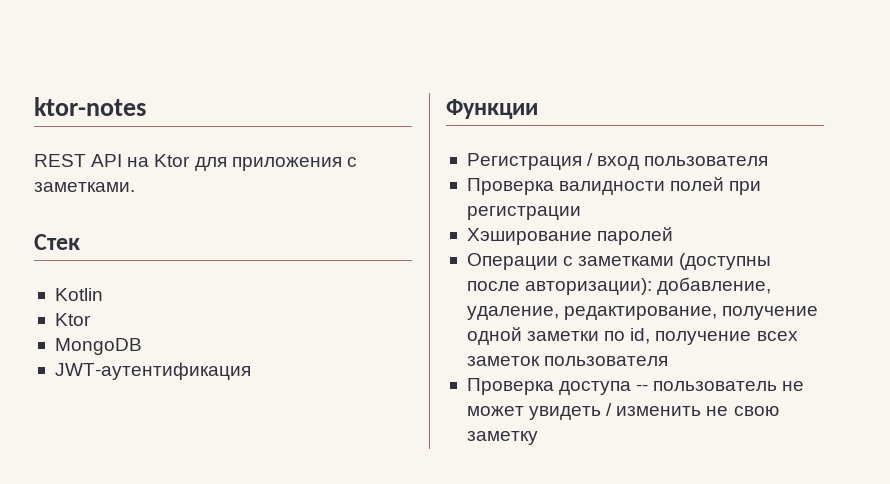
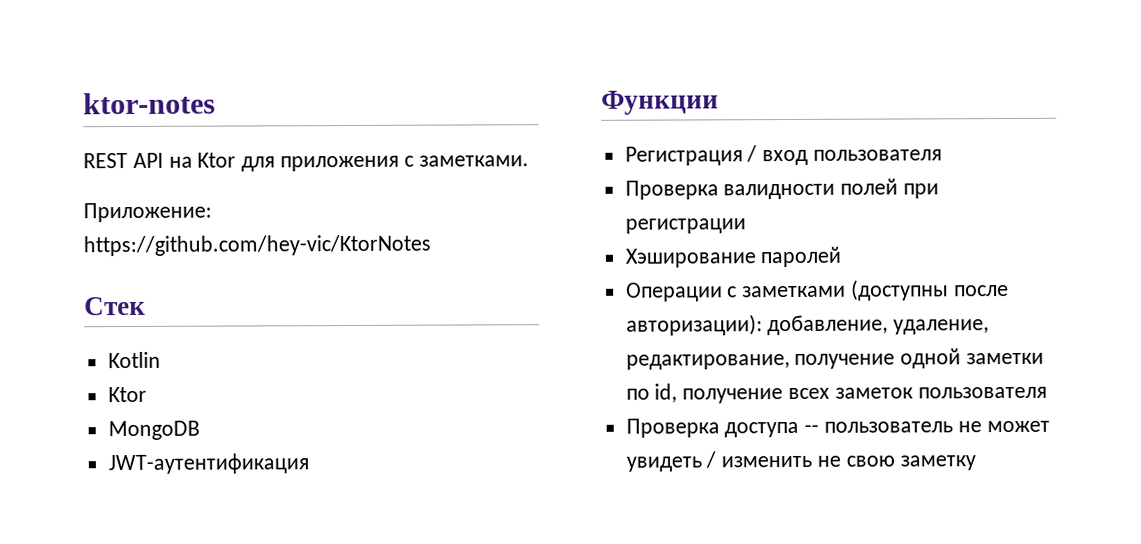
(135, 187) none -> [83,202,212,223] [83,234,431,257] // Приложение: https://github.com/hey-vic/KtorNotes

